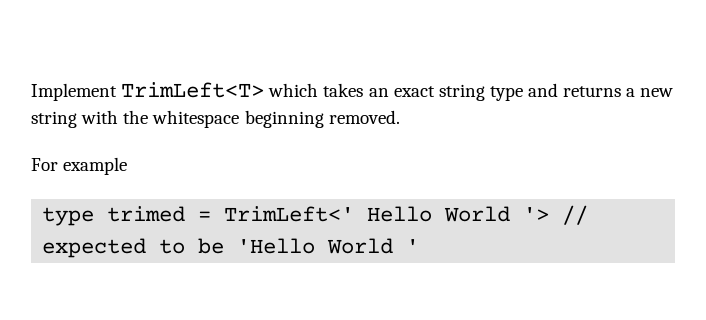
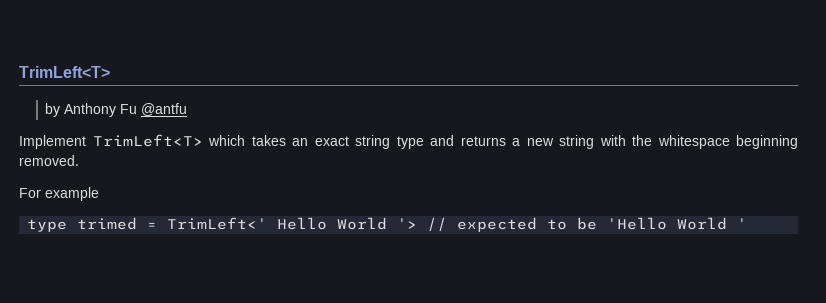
(31, 92) none -> [19,66,110,78] [45,103,188,117] TrimLeft<T> // by Anthony Fu @antfu //

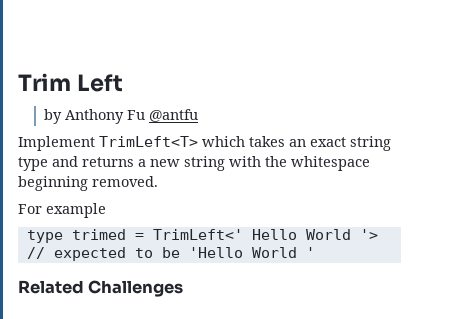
[19,66,110,78] TrimLeft<T> -> [18,73,124,92] Trim Left
(748, 223) none -> [18,280,184,297] // Related Challenges

